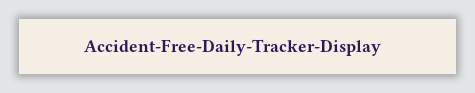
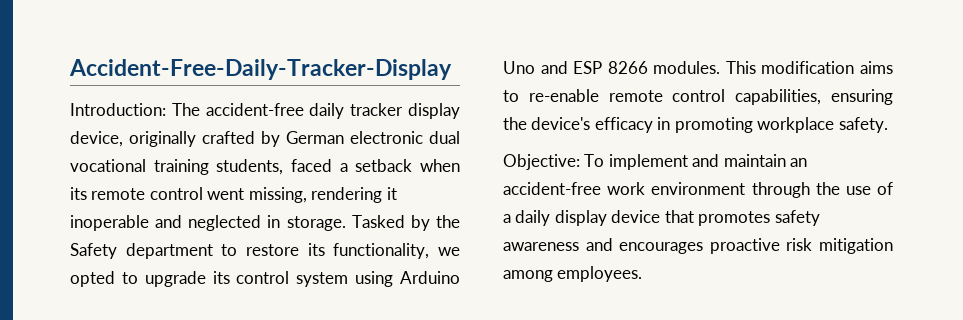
(381, 47) none -> [70,103,461,119] [70,131,460,147] [70,159,461,175] [70,187,397,203] [70,215,461,231] [70,243,460,259] [70,271,460,287] [503,61,893,74] [503,89,893,105] [503,117,888,133] [503,154,808,170] [503,182,893,198] [503,210,820,226] [503,238,893,254] [503,266,643,282] // Introduction: The accident-free daily tracker display device, originally crafted by German electronic dual vocational training students, faced a setback when its remote control went missing, rendering it inoperable and neglected in storage. Tasked by the Safety department to restore its functionality, we opted to upgrade its control system using Arduino Uno and ESP 8266 modules. This modification aims to re-enable remote control capabilities, ensuring the device's efficacy in promoting workplace safety. // Objective: To implement and maintain an accident-free work environment through the use of a daily display device that promotes safety awareness and encourages proactive risk mitigation among employees.

